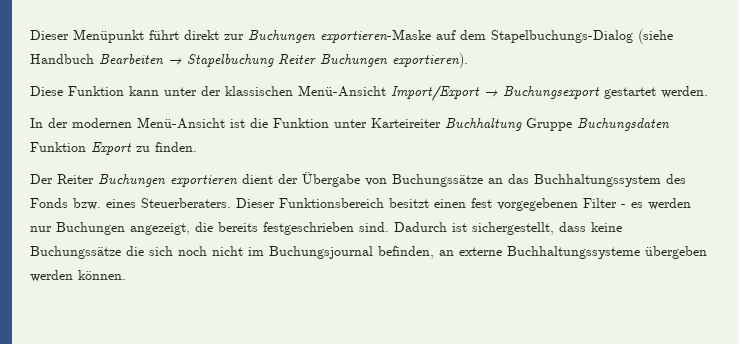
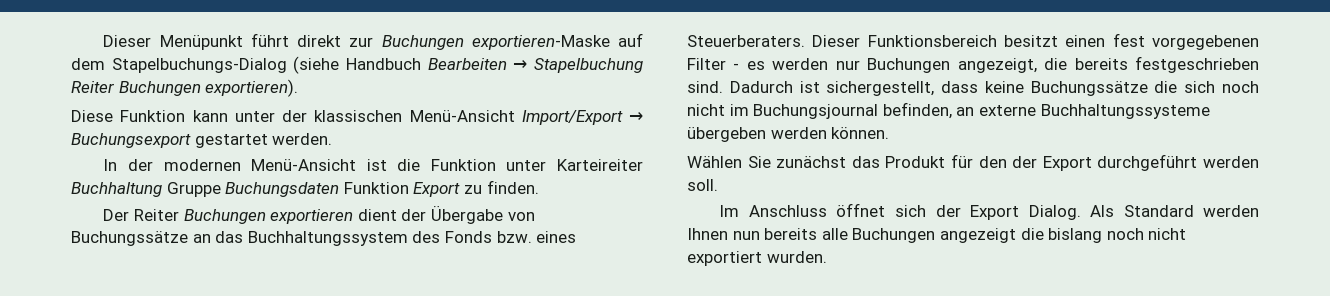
(126, 275) none -> [687,154,1259,171] [687,179,718,191] [719,203,1259,220] [687,228,1187,243] [687,251,827,266] // Wählen Sie zunächst das Produkt für den der Export durchgeführt werden soll. // Im Anschluss öffnet sich der Export Dialog. Als Standard werden Ihnen nun bereits alle Buchungen angezeigt die bislang noch nicht exportiert wurden.

